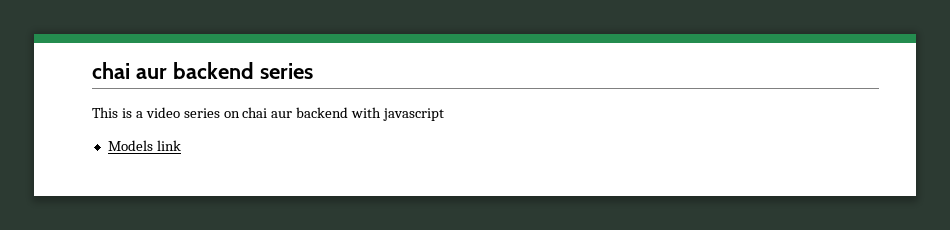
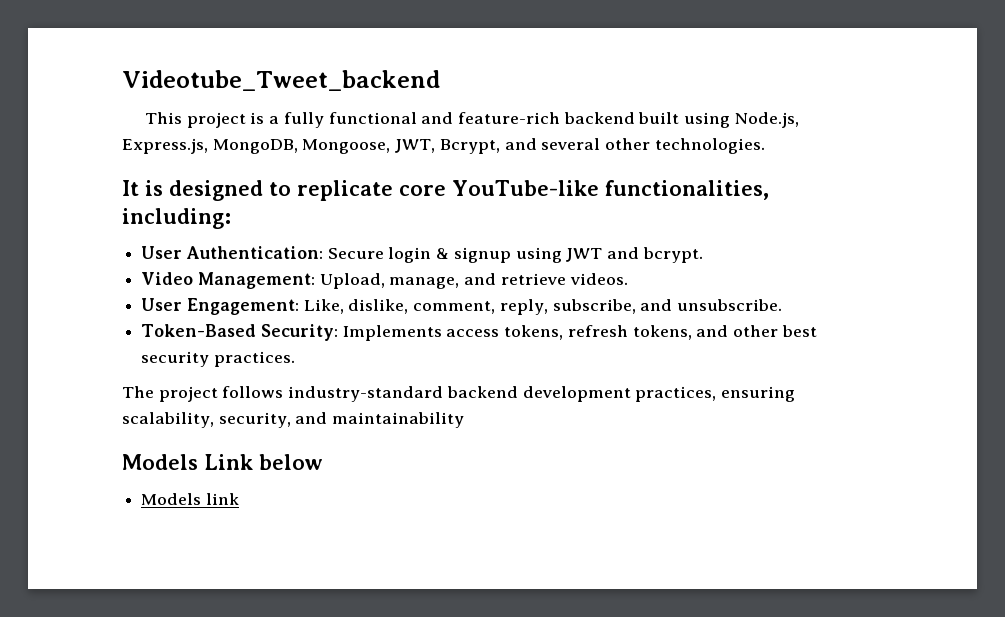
[92,62,313,79] chai aur backend series -> [122,70,440,91] Videotube_Tweet_backend
(118, 112) none -> [186,112,246,128] project
[145,107,445,121] video series on chai aur backend with javascript -> [283,112,799,128] [122,138,765,154] [122,180,769,201] [122,208,231,229] [141,246,703,263] [141,272,628,289] [141,298,783,315] [141,324,817,341] [141,351,295,367] [122,386,796,402] [122,412,465,428] [122,454,323,470] fully functional and feature-rich backend built using Node.js, Express.js, MongoDB, Mongoose, JWT, Bcrypt, and several other technologies. // It is designed to replicate core YouTube-like functionalities, including: // User Authentication: Secure login & signup using JWT and bcrypt. // Video Management: Upload, manage, and retrieve videos. // User Engagement: Like, dislike, comment, reply, subscribe, and unsubscribe. // Token-Based Security: Implements access tokens, refresh tokens, and other best security practices. // The project follows industry-standard backend development practices, ensuring scalability, security, and maintainability // Models Link below

